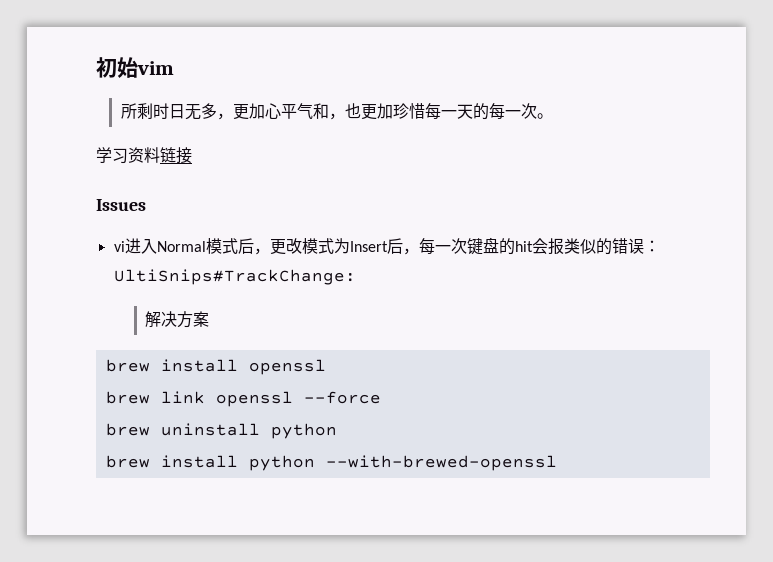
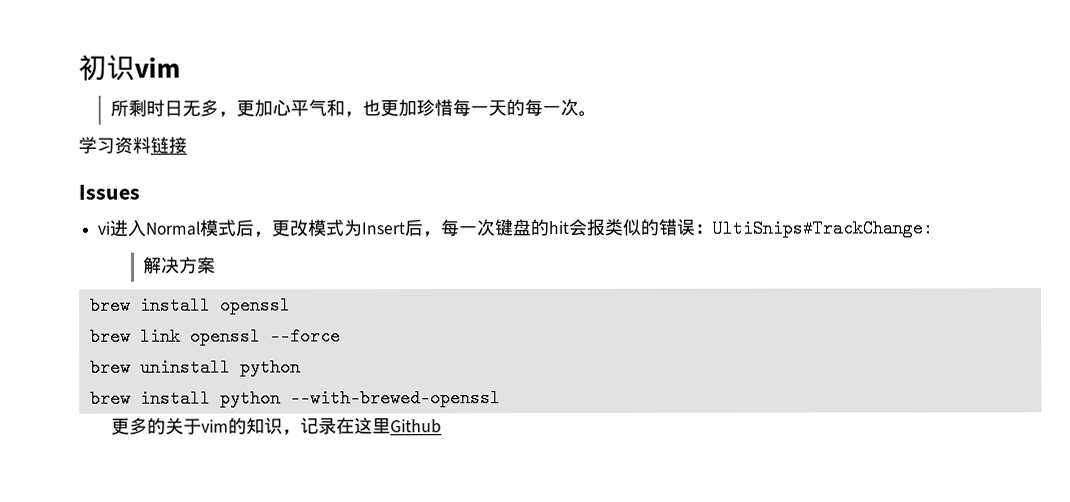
[117,57,138,78] 始 -> [106,54,135,81] 识
(557, 463) none -> [111,417,443,436] // 更多的关于vim的知识，记录在这里Github

